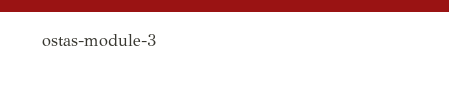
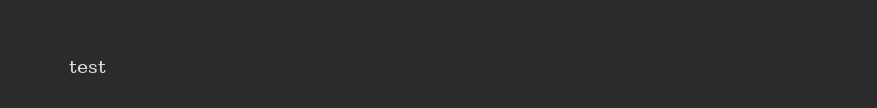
[42,34,156,47] ostas-module-3 -> [69,61,106,73] test

